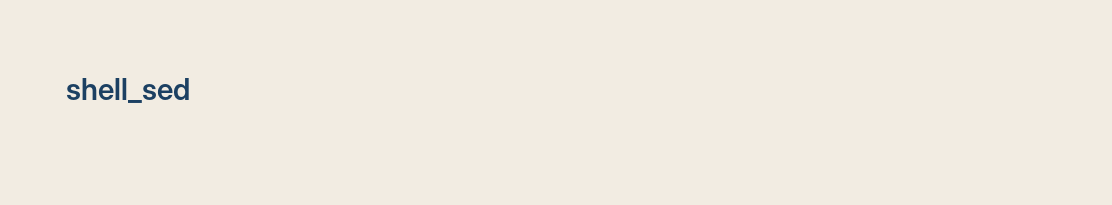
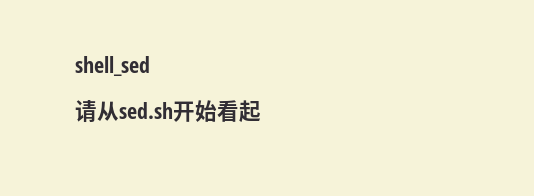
(190, 90) none -> [75,100,261,123] // 请从sed.sh开始看起

